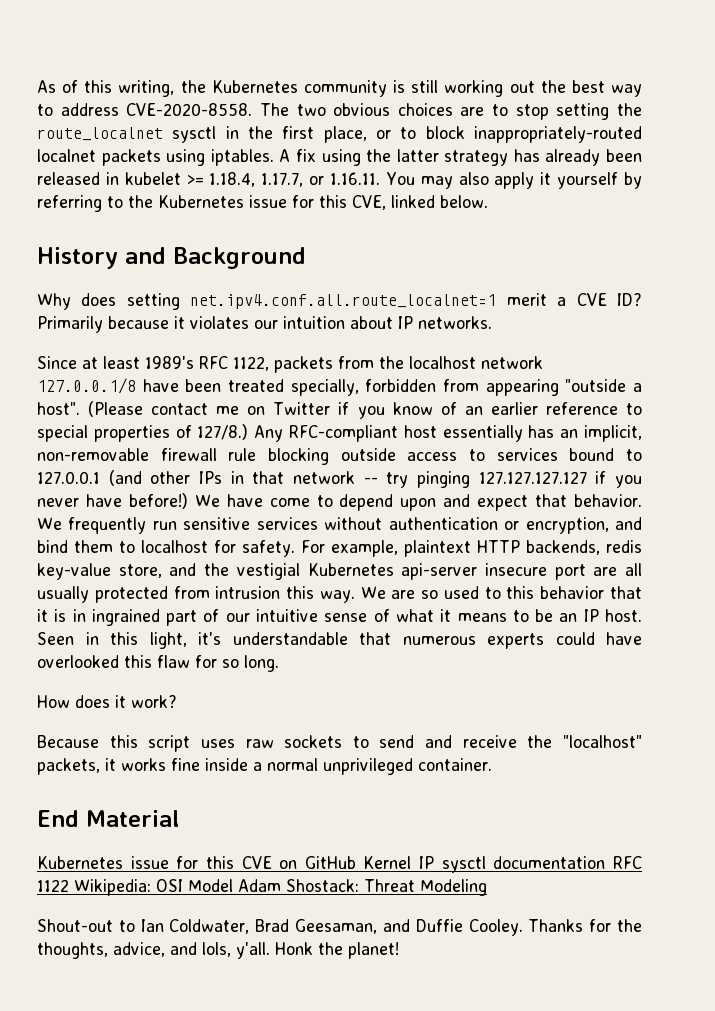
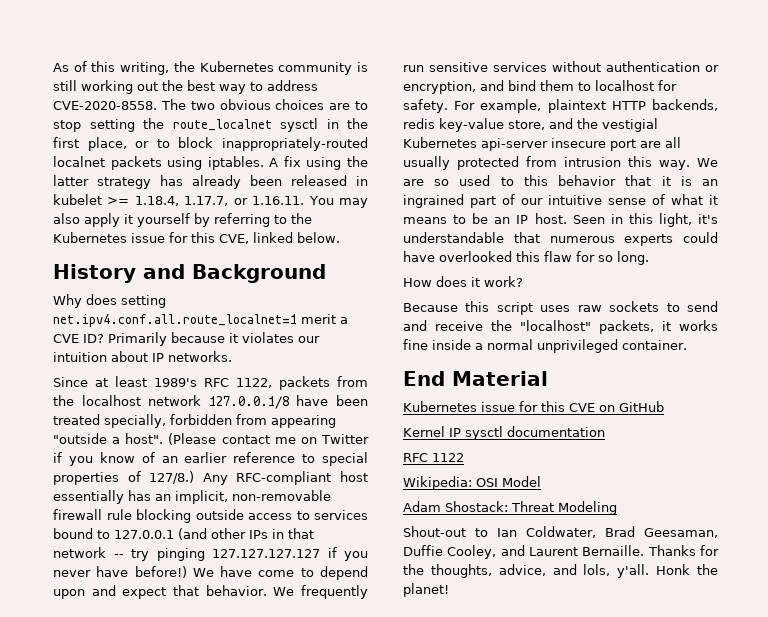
[72,609,86,622] in -> [702,179,718,186] an
(356, 862) none -> (664, 406) //
(606, 862) none -> (605, 431) //
(69, 885) none -> (464, 457) //
(233, 885) none -> (541, 481) //
[382,919,523,936] and Duffie Cooley. -> [403,545,645,559] Duffie Cooley, and Laurent Bernaille.

